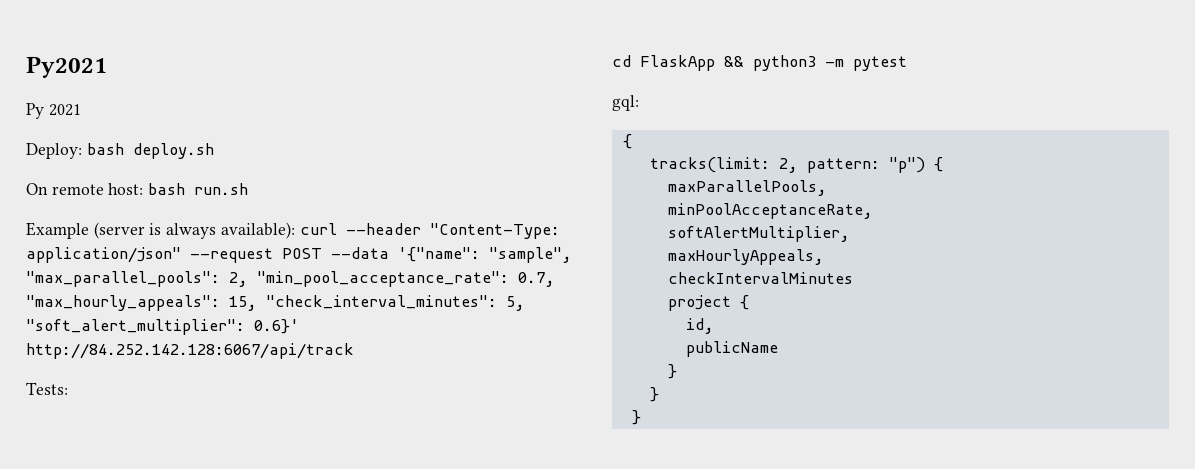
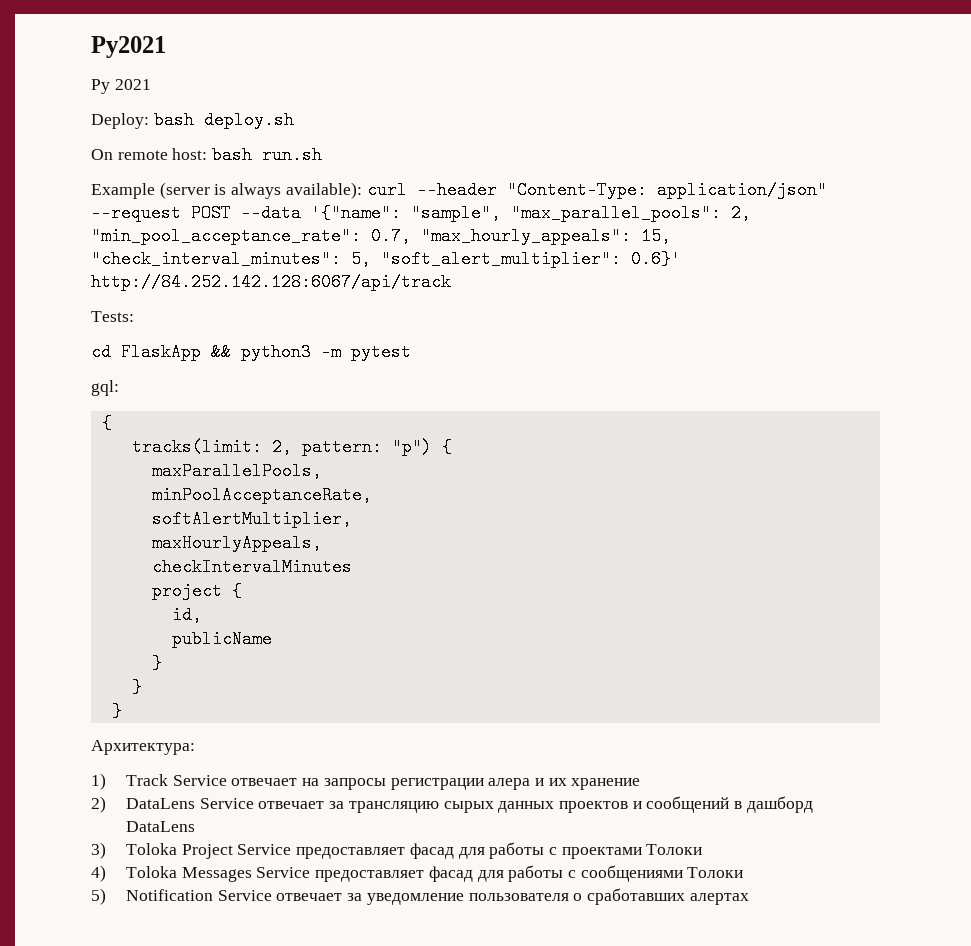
(641, 417) none -> [91,740,195,755] [91,773,641,790] [91,796,813,813] [125,821,195,832] [91,842,703,859] [91,865,744,882] [91,888,749,905] // Архитектура: // 1) Track Service отвечает на запросы регистрации алера и их хранение // 2) DataLens Service отвечает за трансляцию сырых данных проектов и сообщений в дашборд DataLens // 3) Toloka Project Service предоставляет фасад для работы с проектами Толоки // 4) Toloka Messages Service предоставляет фасад для работы с сообщениями Толоки // 5) Notification Service отвечает за уведомление пользователя о сработавших алертах

